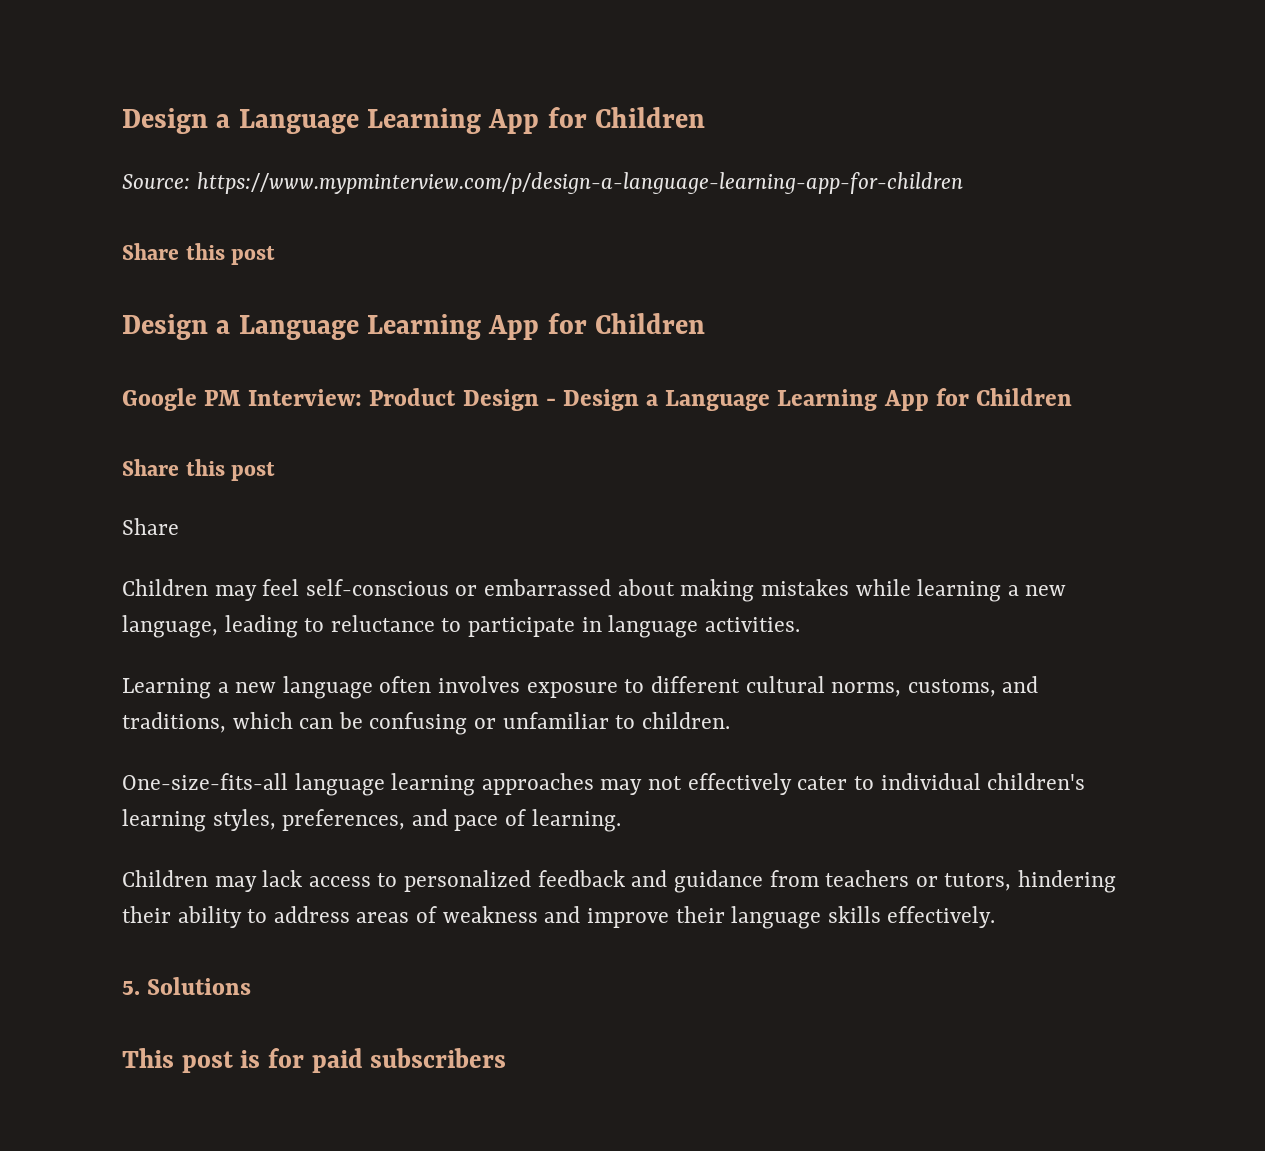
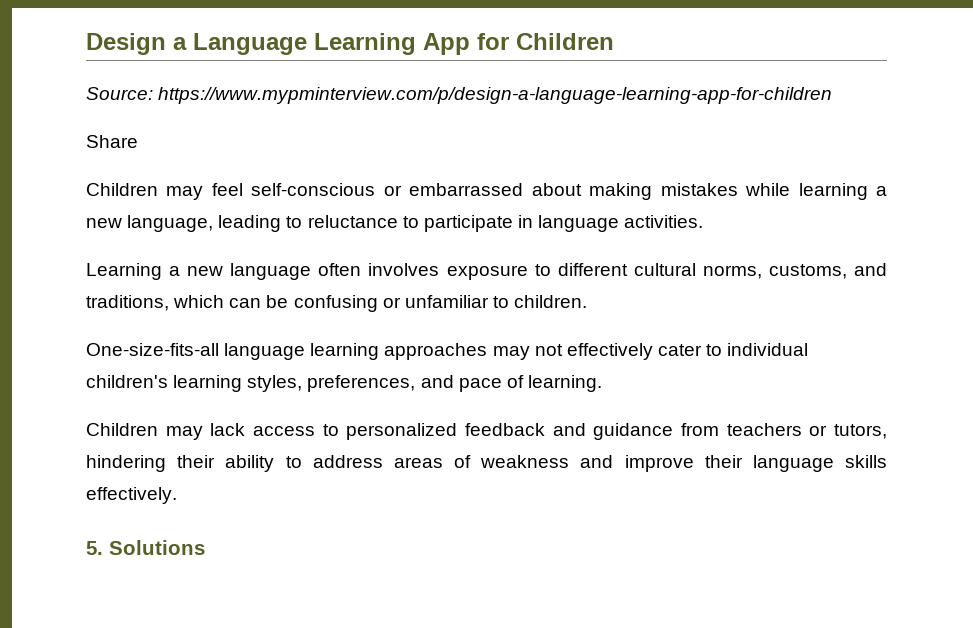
[122,243,276,265] [122,313,706,340] [122,388,1072,411] [122,459,276,481] // Share this post // Design a Language Learning App for Children // Google PM Interview: Product Design - Design a Language Learning App for Children // Share this post -> (833, 95) none
[122,1048,507,1073] // This post is for paid subscribers -> (205, 547) none

